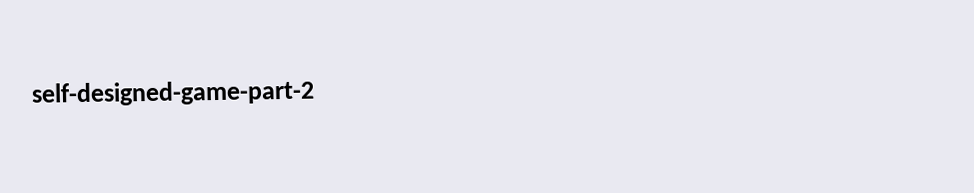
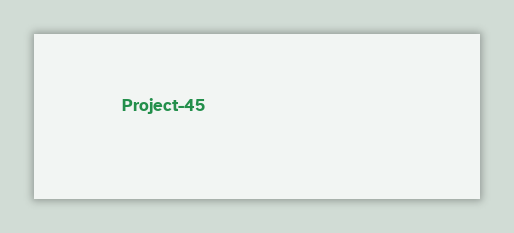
[31,79,315,107] self-designed-game-part-2 -> [122,98,205,114] Project-45

